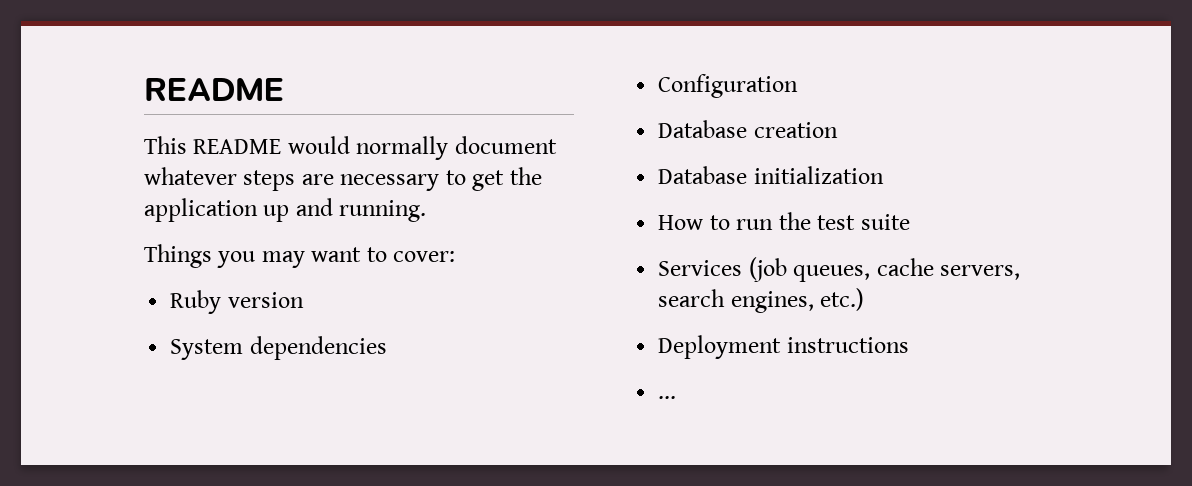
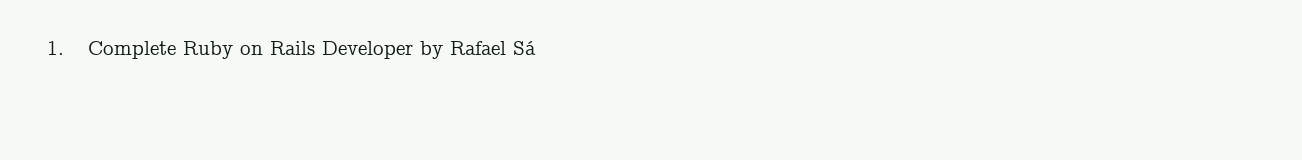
[144,78,284,101] [144,136,557,160] [144,167,542,191] [144,198,427,222] [144,244,456,268] [170,290,304,314] [170,336,387,360] [658,74,799,98] [658,120,838,138] [658,166,884,184] [658,212,910,230] [658,257,1021,282] [658,288,865,313] [658,335,909,359] [658,396,677,399] README // This README would normally document whatever steps are necessary to get the application up and running. // Things you may want to cover: // Ruby version // System dependencies // Configuration // Database creation // Database initialization // How to run the test suite // Services (job queues, cache servers, search engines, etc.) // Deployment instructions // ... -> [47,41,536,59] 1. Complete Ruby on Rails Developer by Rafael Sá

